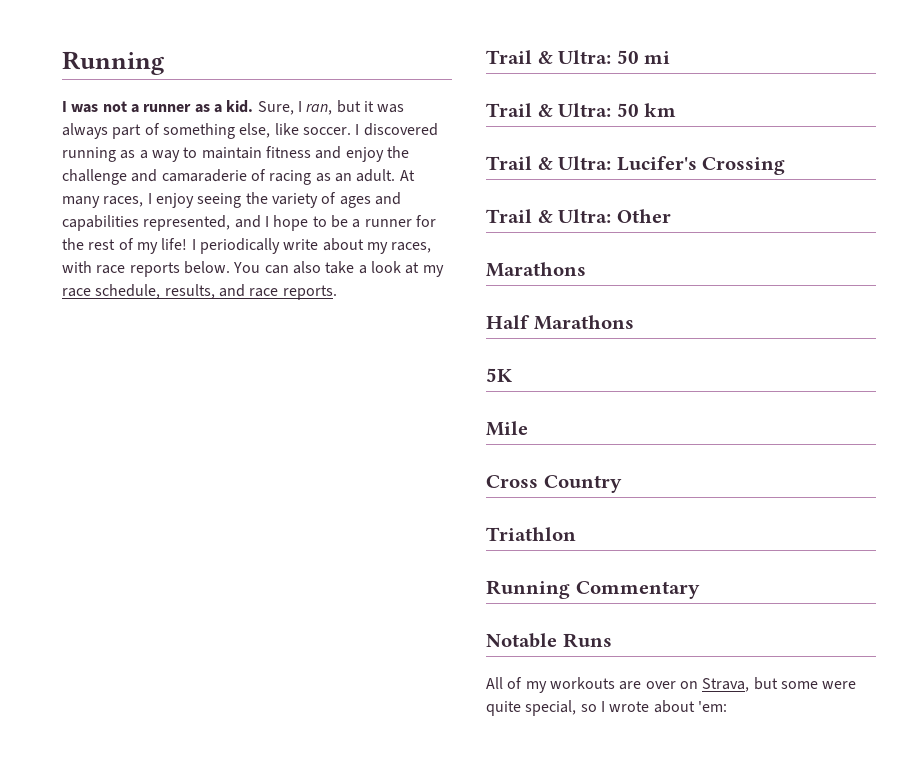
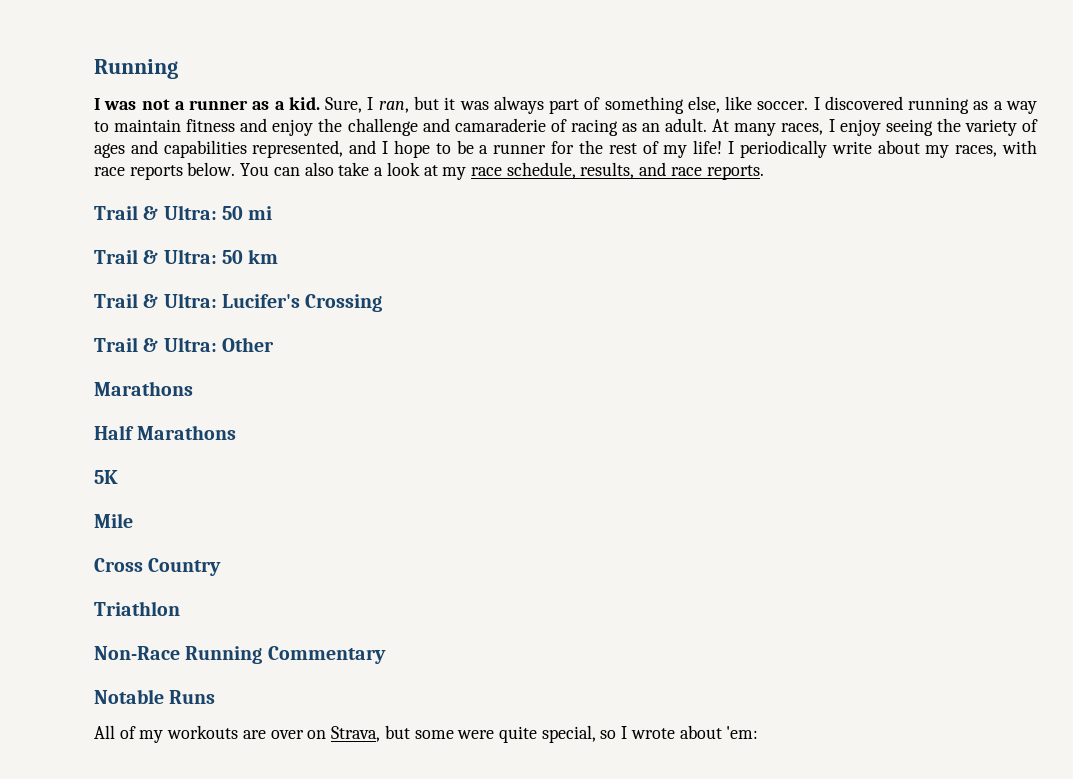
(576, 534) none -> [94,646,180,660] Non-Race

